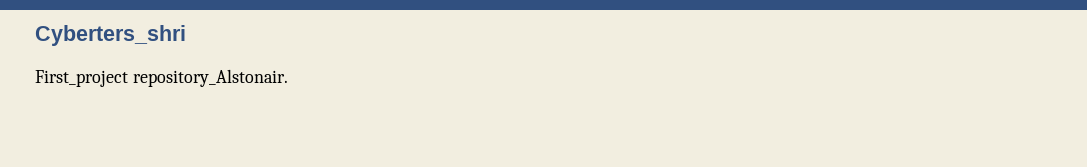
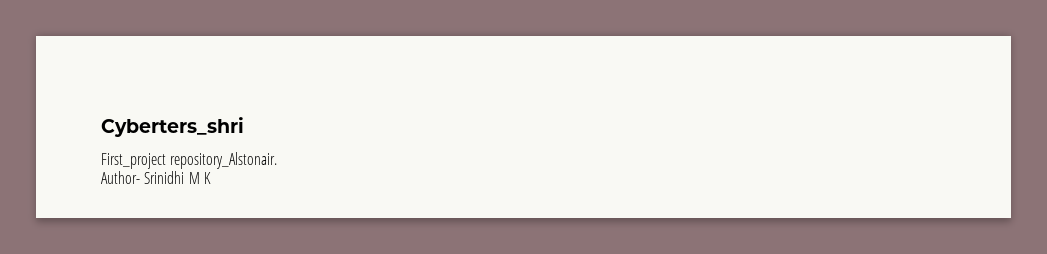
(288, 78) none -> [101,171,211,184] // Author- Srinidhi M K

